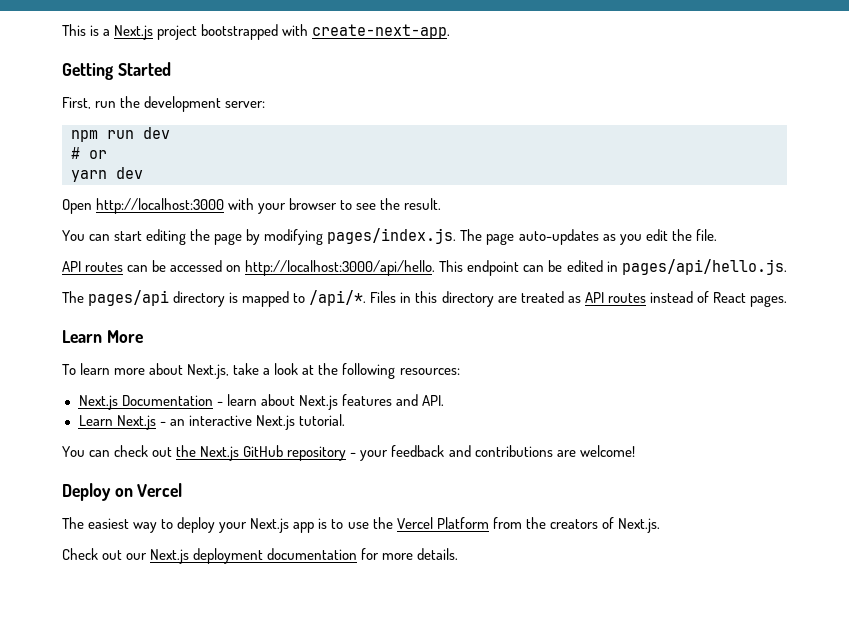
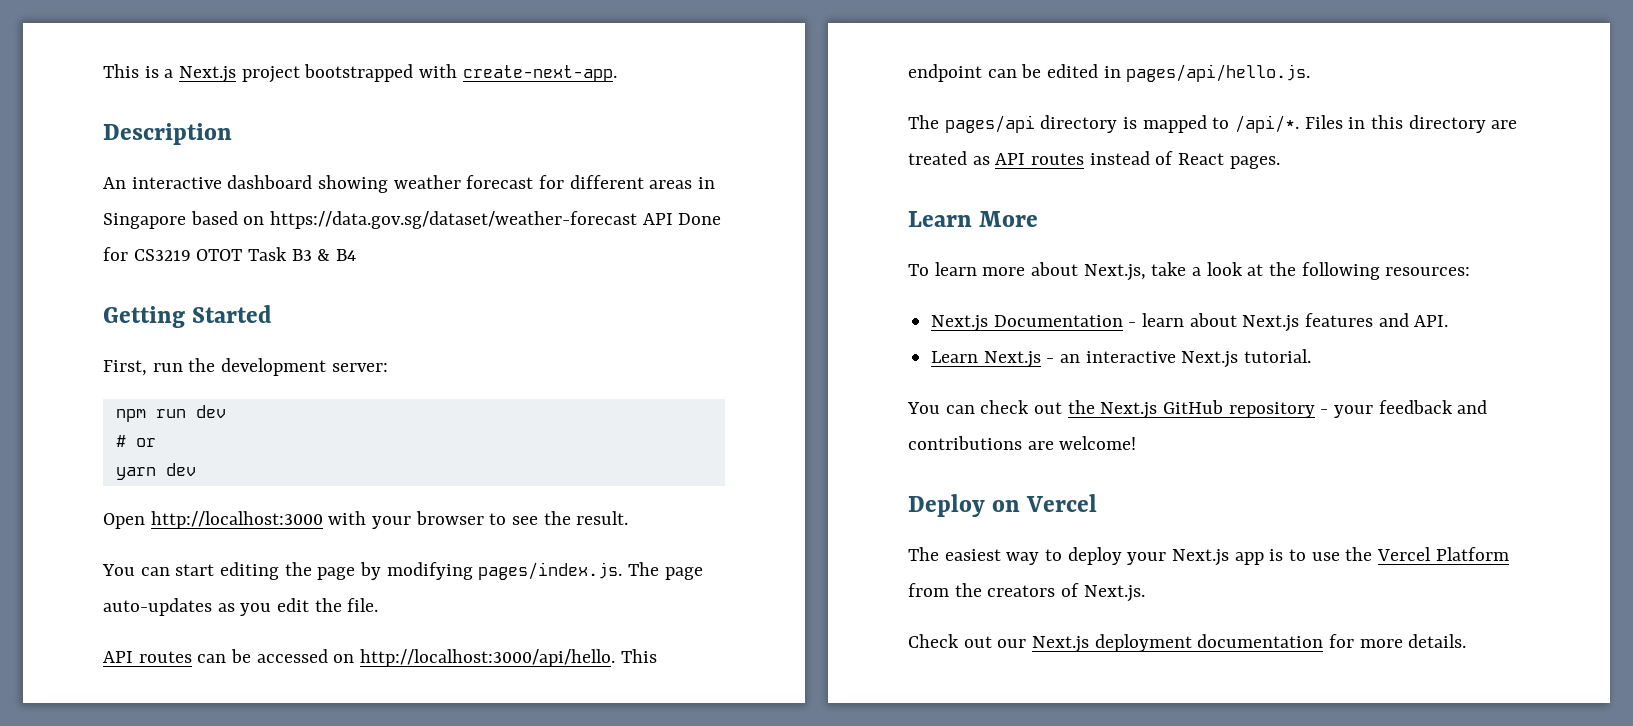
(451, 31) none -> [103,123,232,145] [103,175,716,193] [103,211,722,229] [103,247,357,261] // Description // An interactive dashboard showing weather forecast for different areas in Singapore based on https://data.gov.sg/dataset/weather-forecast API Done for CS3219 OTOT Task B3 & B4

